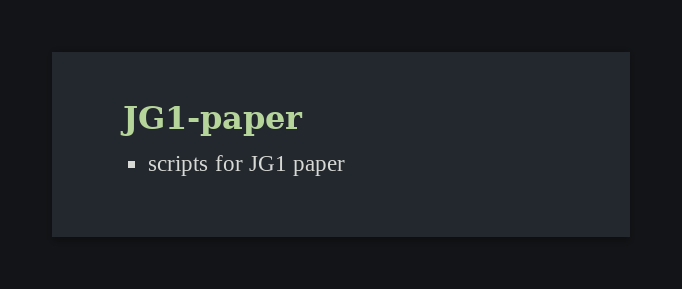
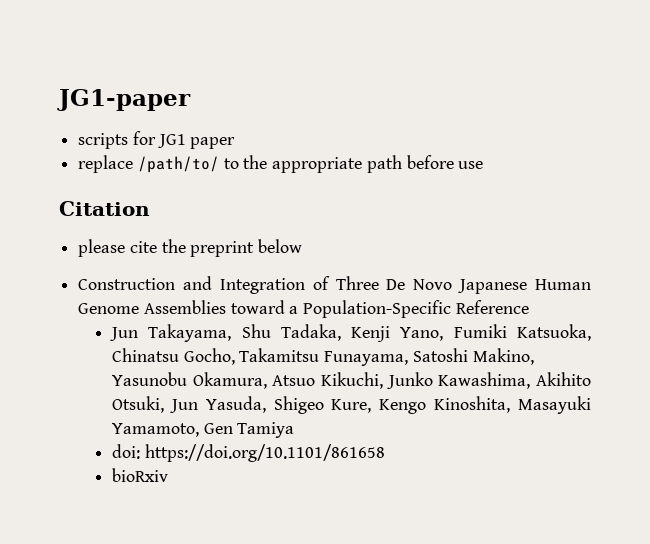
(345, 168) none -> [78,155,484,173] [59,201,150,216] [78,239,303,257] [78,276,591,294] [78,300,529,318] [110,324,591,342] [112,348,534,366] [112,372,591,389] [112,396,591,414] [112,422,295,438] [112,444,385,462] [112,468,169,482] // replace /path/to/ to the appropriate path before use // Citation // please cite the preprint below // Construction and Integration of Three De Novo Japanese Human Genome Assemblies toward a Population-Specific Reference // Jun Takayama, Shu Tadaka, Kenji Yano, Fumiki Katsuoka, Chinatsu Gocho, Takamitsu Funayama, Satoshi Makino, Yasunobu Okamura, Atsuo Kikuchi, Junko Kawashima, Akihito Otsuki, Jun Yasuda, Shigeo Kure, Kengo Kinoshita, Masayuki Yamamoto, Gen Tamiya // doi: https://doi.org/10.1101/861658 // bioRxiv

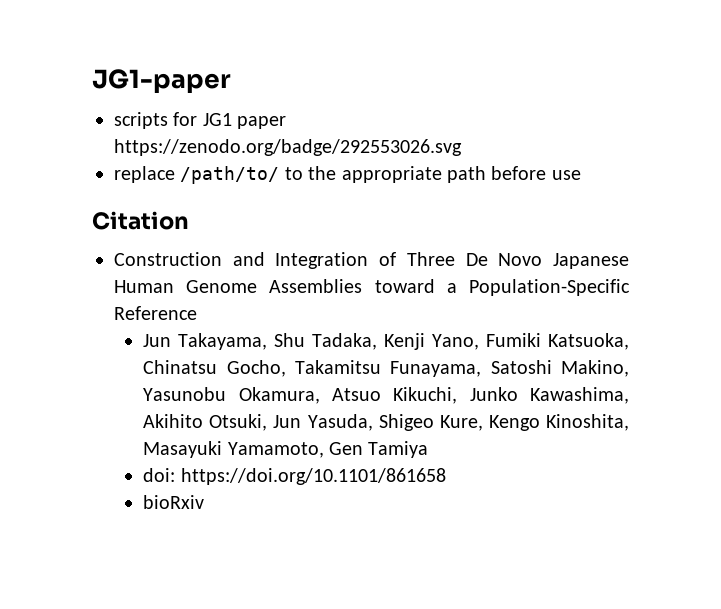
(236, 143) none -> [114,139,462,156] https://zenodo.org/badge/292553026.svg
[78,239,303,257] // please cite the preprint below -> (189, 220) none

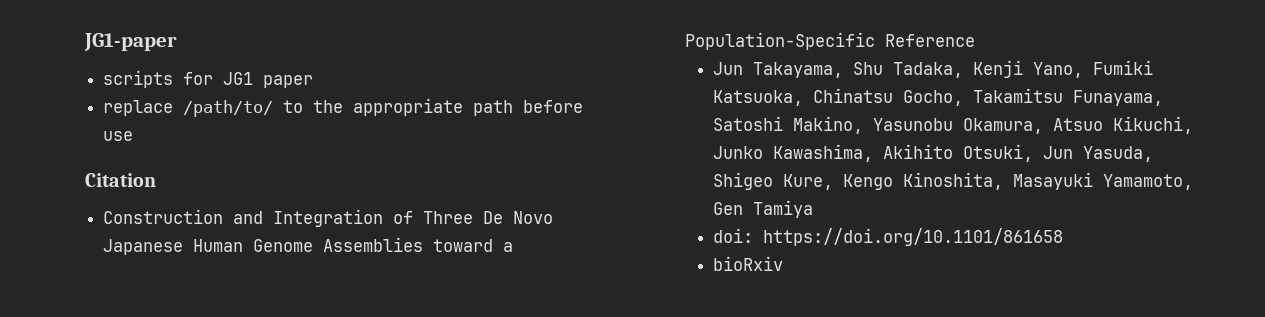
[114,139,462,156] https://zenodo.org/badge/292553026.svg -> (314, 81) none

